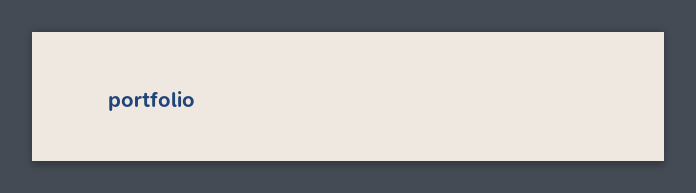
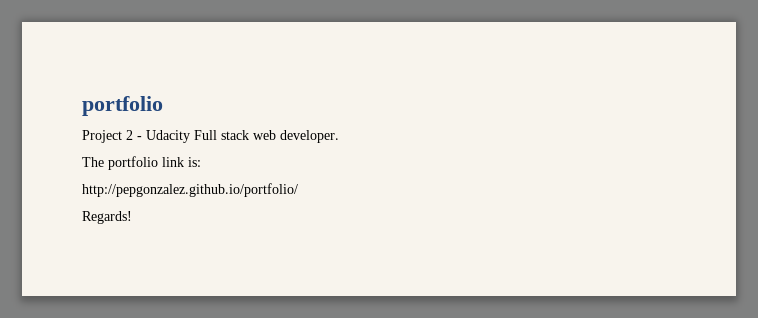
[108,91,195,111] portfolio -> [82,96,163,116] [82,130,339,143] [82,156,201,170] [82,183,298,197] [82,211,132,224] portfolio // Project 2 - Udacity Full stack web developer. // The portfolio link is: // http://pepgonzalez.github.io/portfolio/ // Regards!

